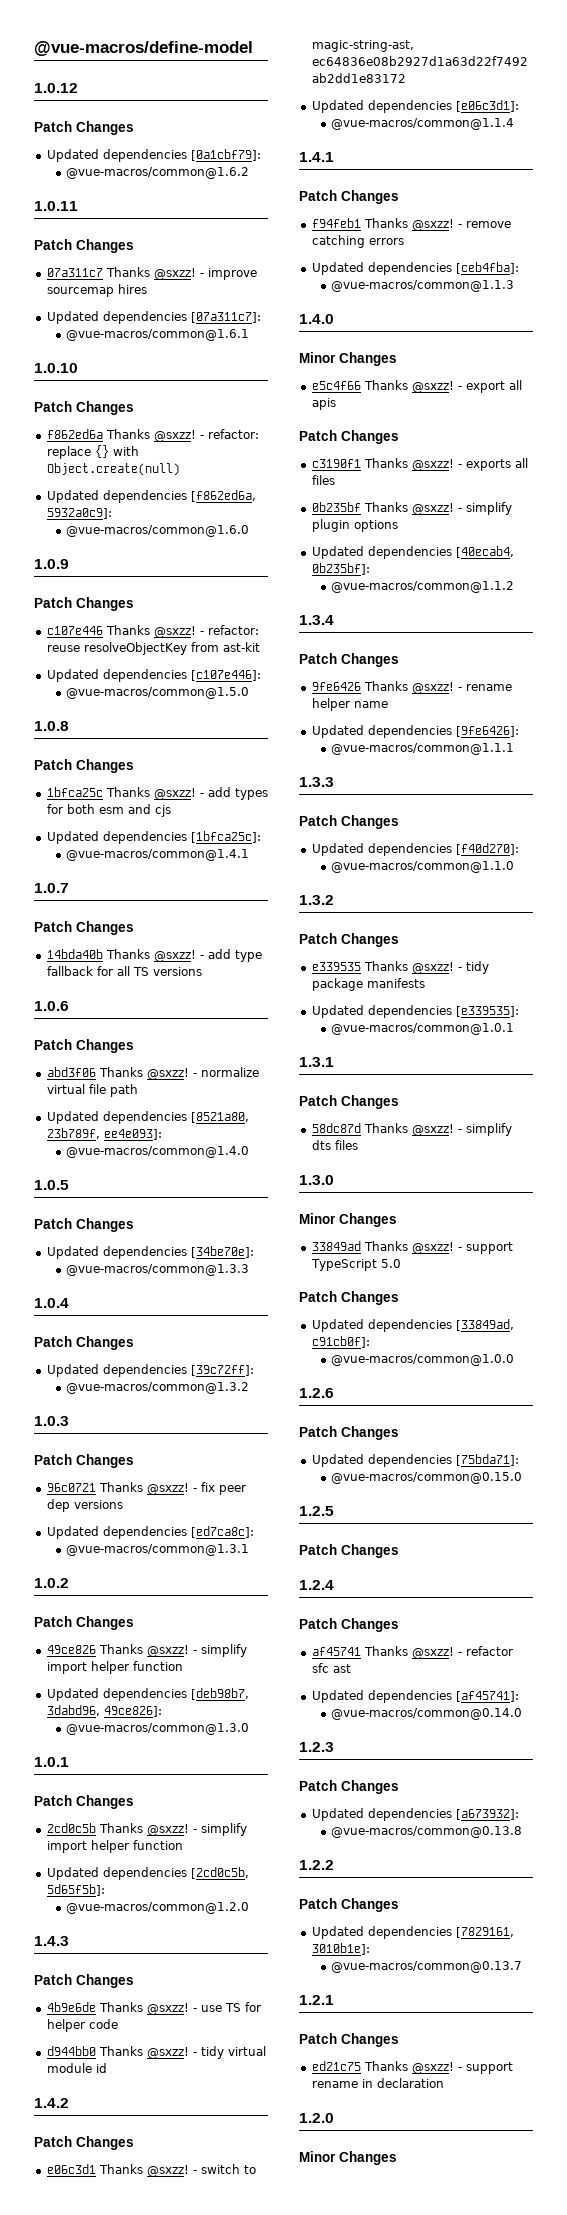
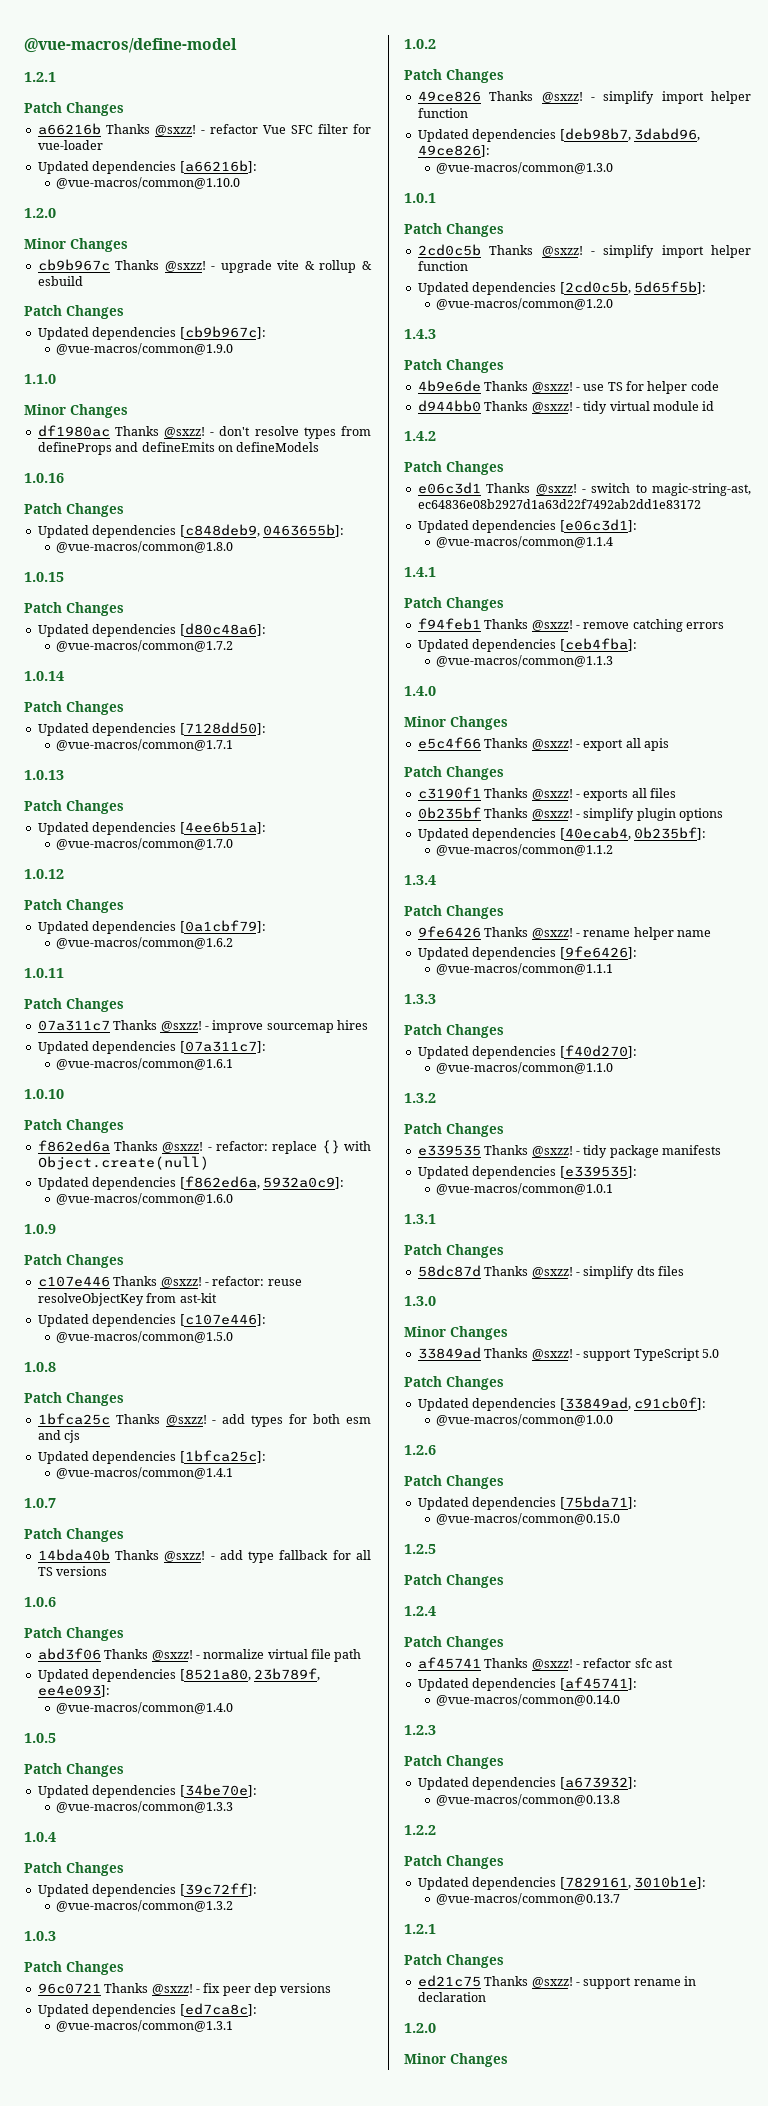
(253, 48) none -> [24,72,56,82] [24,102,124,116] [37,123,371,136] [37,140,103,150] [37,160,257,174] [56,177,241,189] [24,208,56,218] [24,238,128,252] [37,259,372,273] [37,276,83,286] [24,305,124,319] [37,326,266,340] [56,343,234,355] [24,374,56,384] [24,404,128,418] [37,425,371,439] [37,442,320,455] [24,473,64,483] [24,503,124,517] [37,524,344,538] [56,541,234,553] [24,572,64,582] [24,602,124,616] [37,623,266,637] [56,640,234,652] [24,671,64,681] [24,701,124,715] [37,722,266,736] [56,739,234,751] [24,770,64,780] [24,800,124,814] [37,821,266,835] [56,838,234,850] // 1.2.1 // Patch Changes // a66216b Thanks @sxzz! - refactor Vue SFC filter for vue-loader // Updated dependencies [a66216b]: // @vue-macros/common@1.10.0 // 1.2.0 // Minor Changes // cb9b967c Thanks @sxzz! - upgrade vite & rollup & esbuild // Patch Changes // Updated dependencies [cb9b967c]: // @vue-macros/common@1.9.0 // 1.1.0 // Minor Changes // df1980ac Thanks @sxzz! - don't resolve types from defineProps and defineEmits on defineModels // 1.0.16 // Patch Changes // Updated dependencies [c848deb9, 0463655b]: // @vue-macros/common@1.8.0 // 1.0.15 // Patch Changes // Updated dependencies [d80c48a6]: // @vue-macros/common@1.7.2 // 1.0.14 // Patch Changes // Updated dependencies [7128dd50]: // @vue-macros/common@1.7.1 // 1.0.13 // Patch Changes // Updated dependencies [4ee6b51a]: // @vue-macros/common@1.7.0

